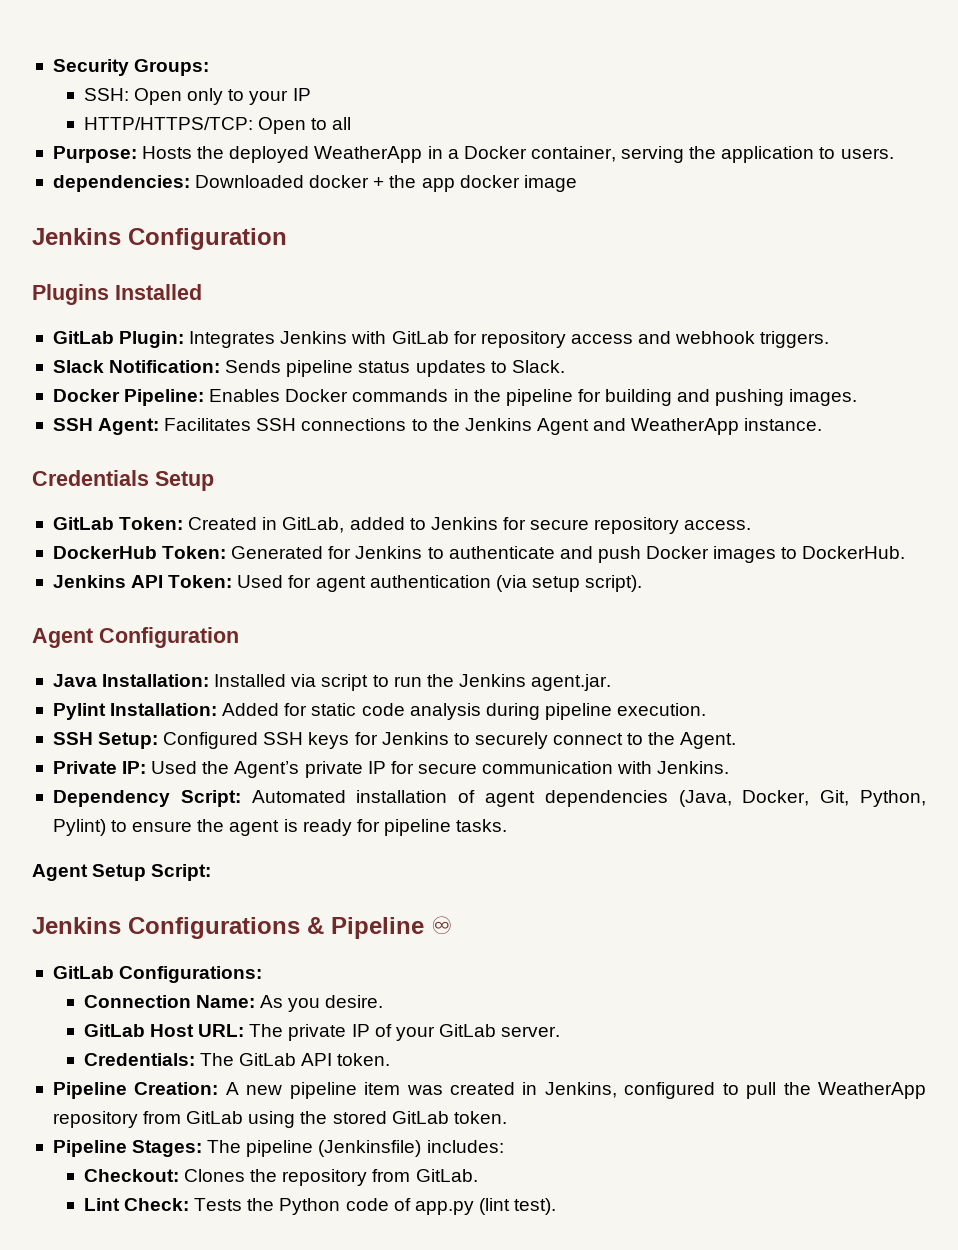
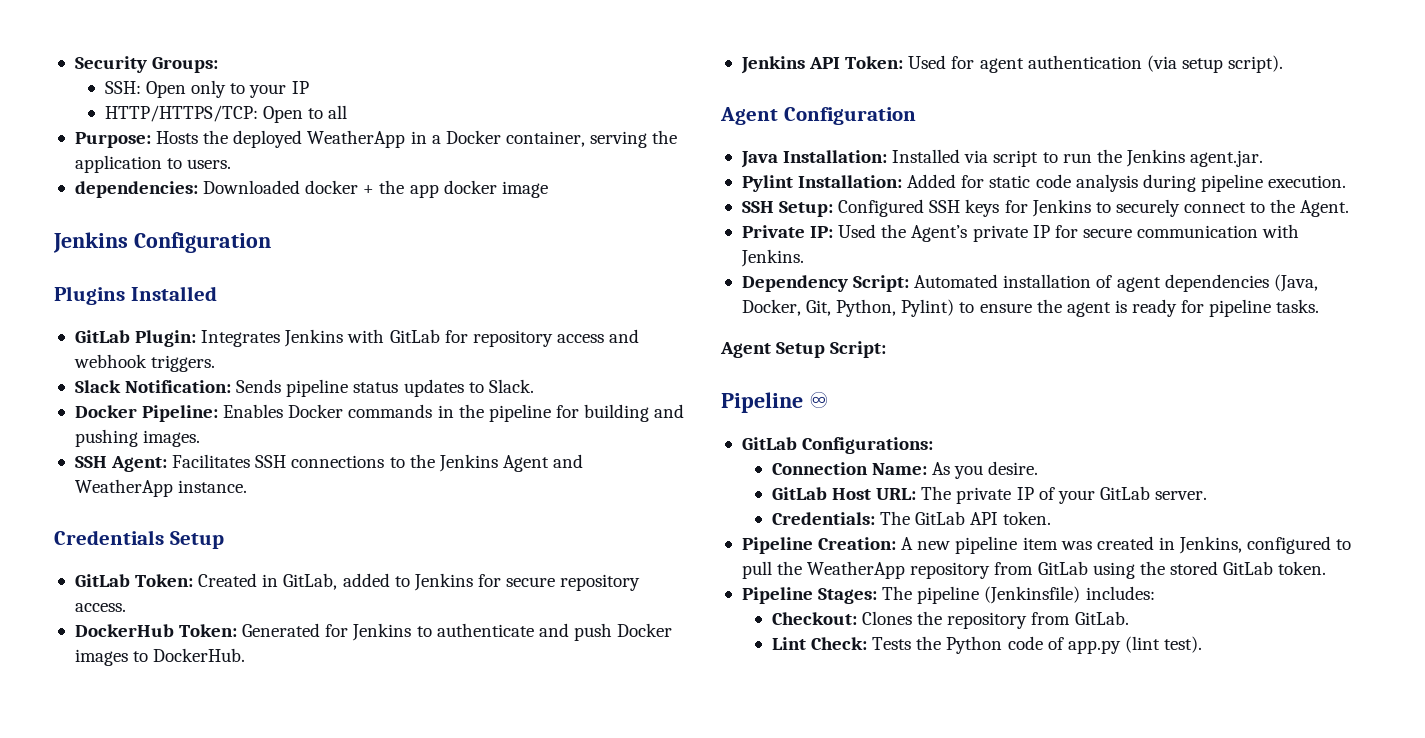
[32,917,324,939] Jenkins Configurations & -> (887, 349) none

